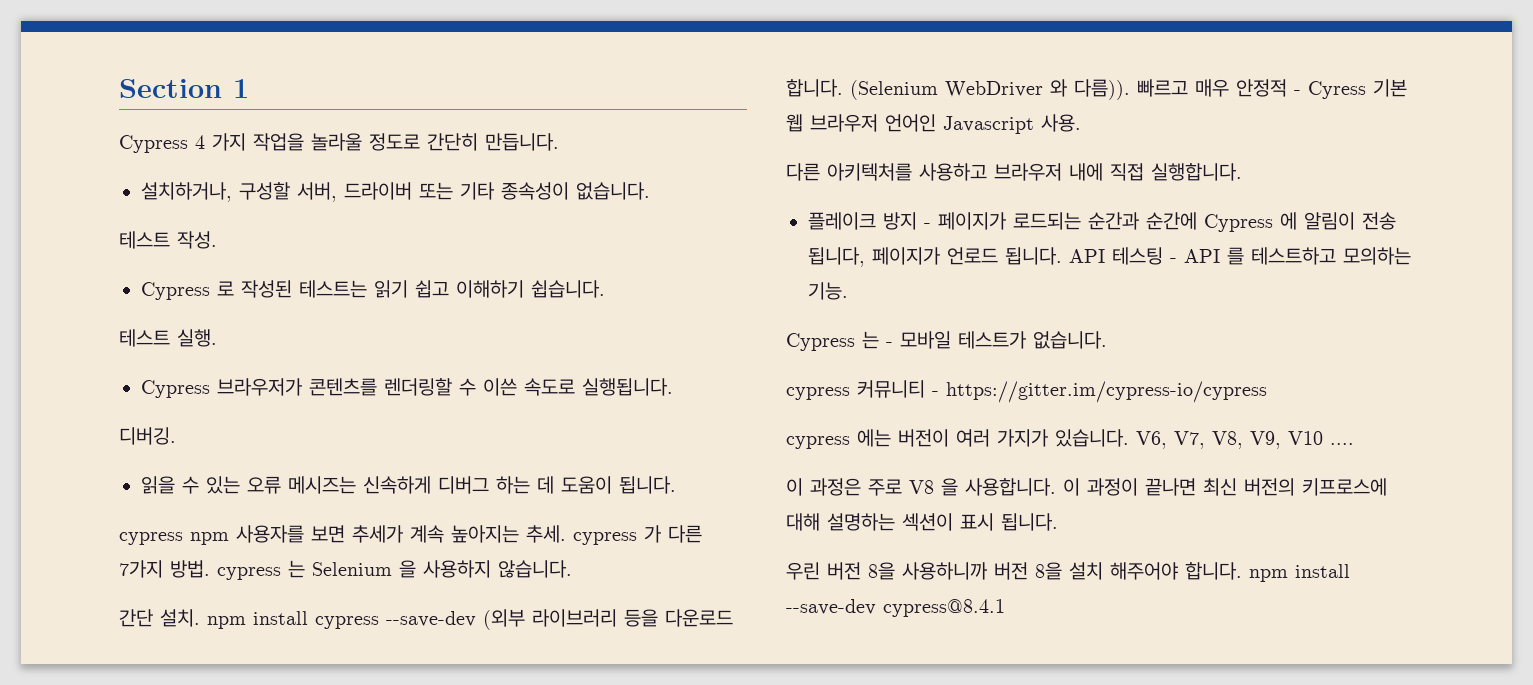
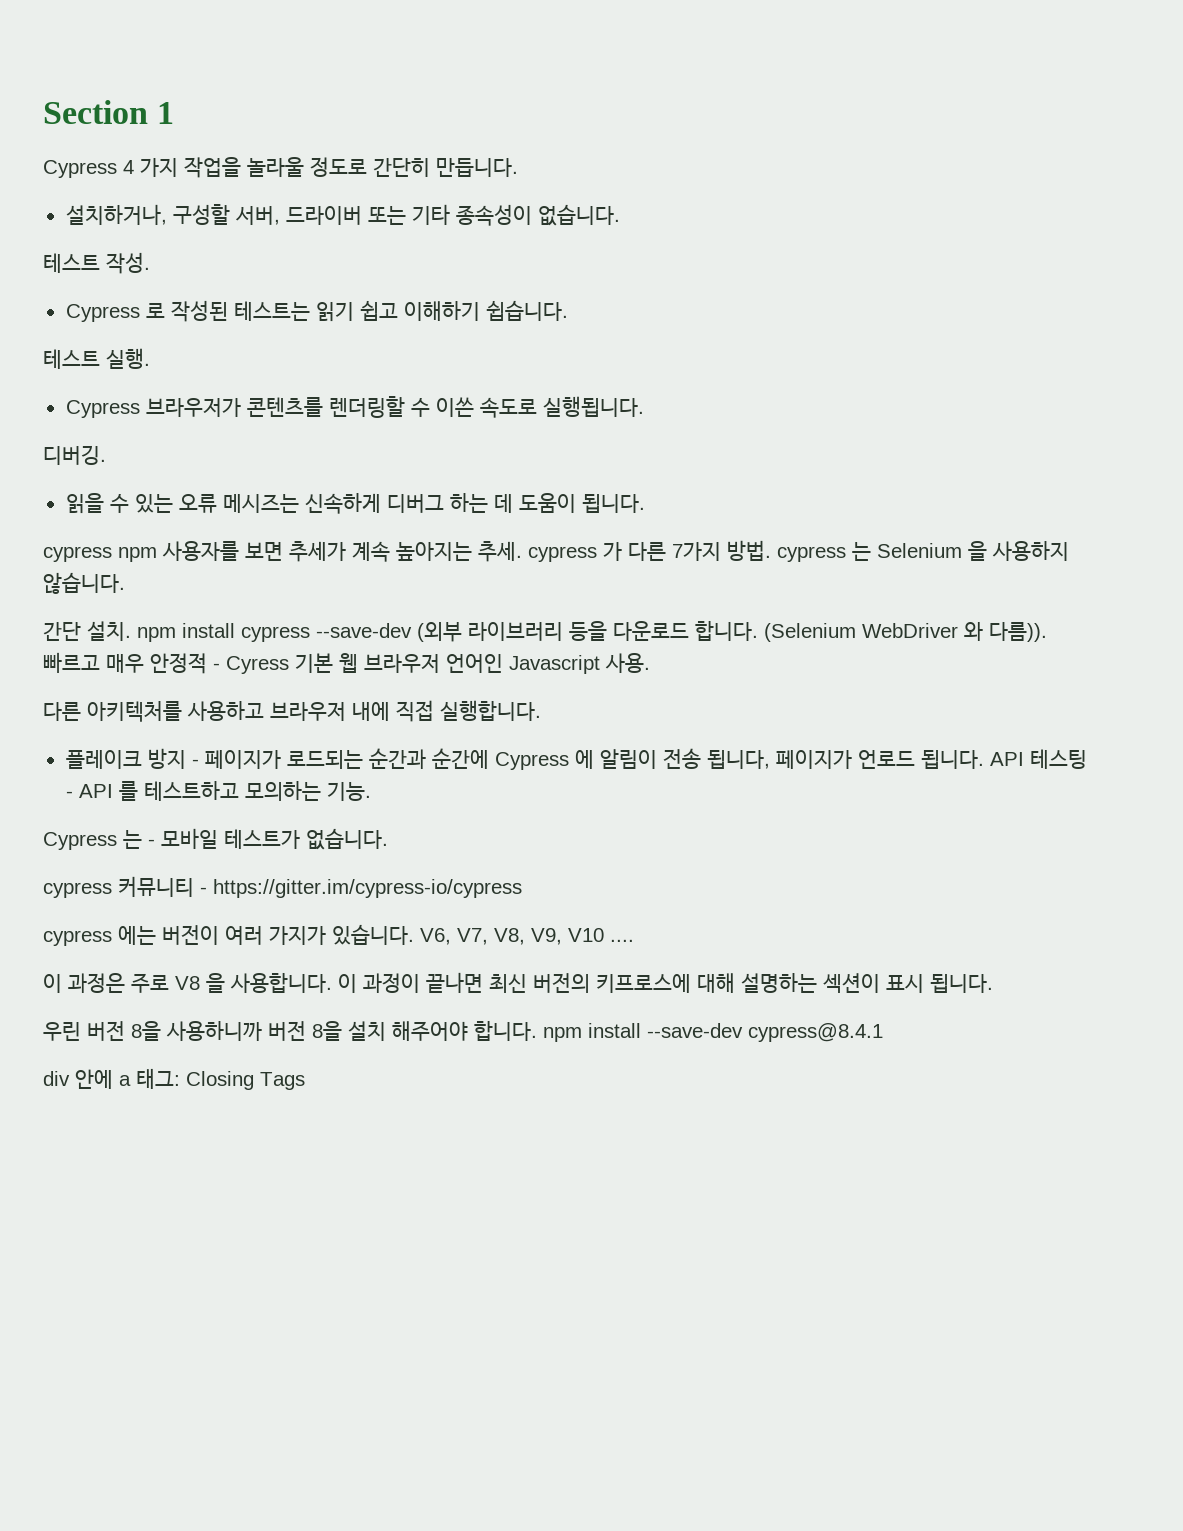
(1005, 608) none -> [43,1068,305,1090] // div 안에 a 태그: Closing Tags

